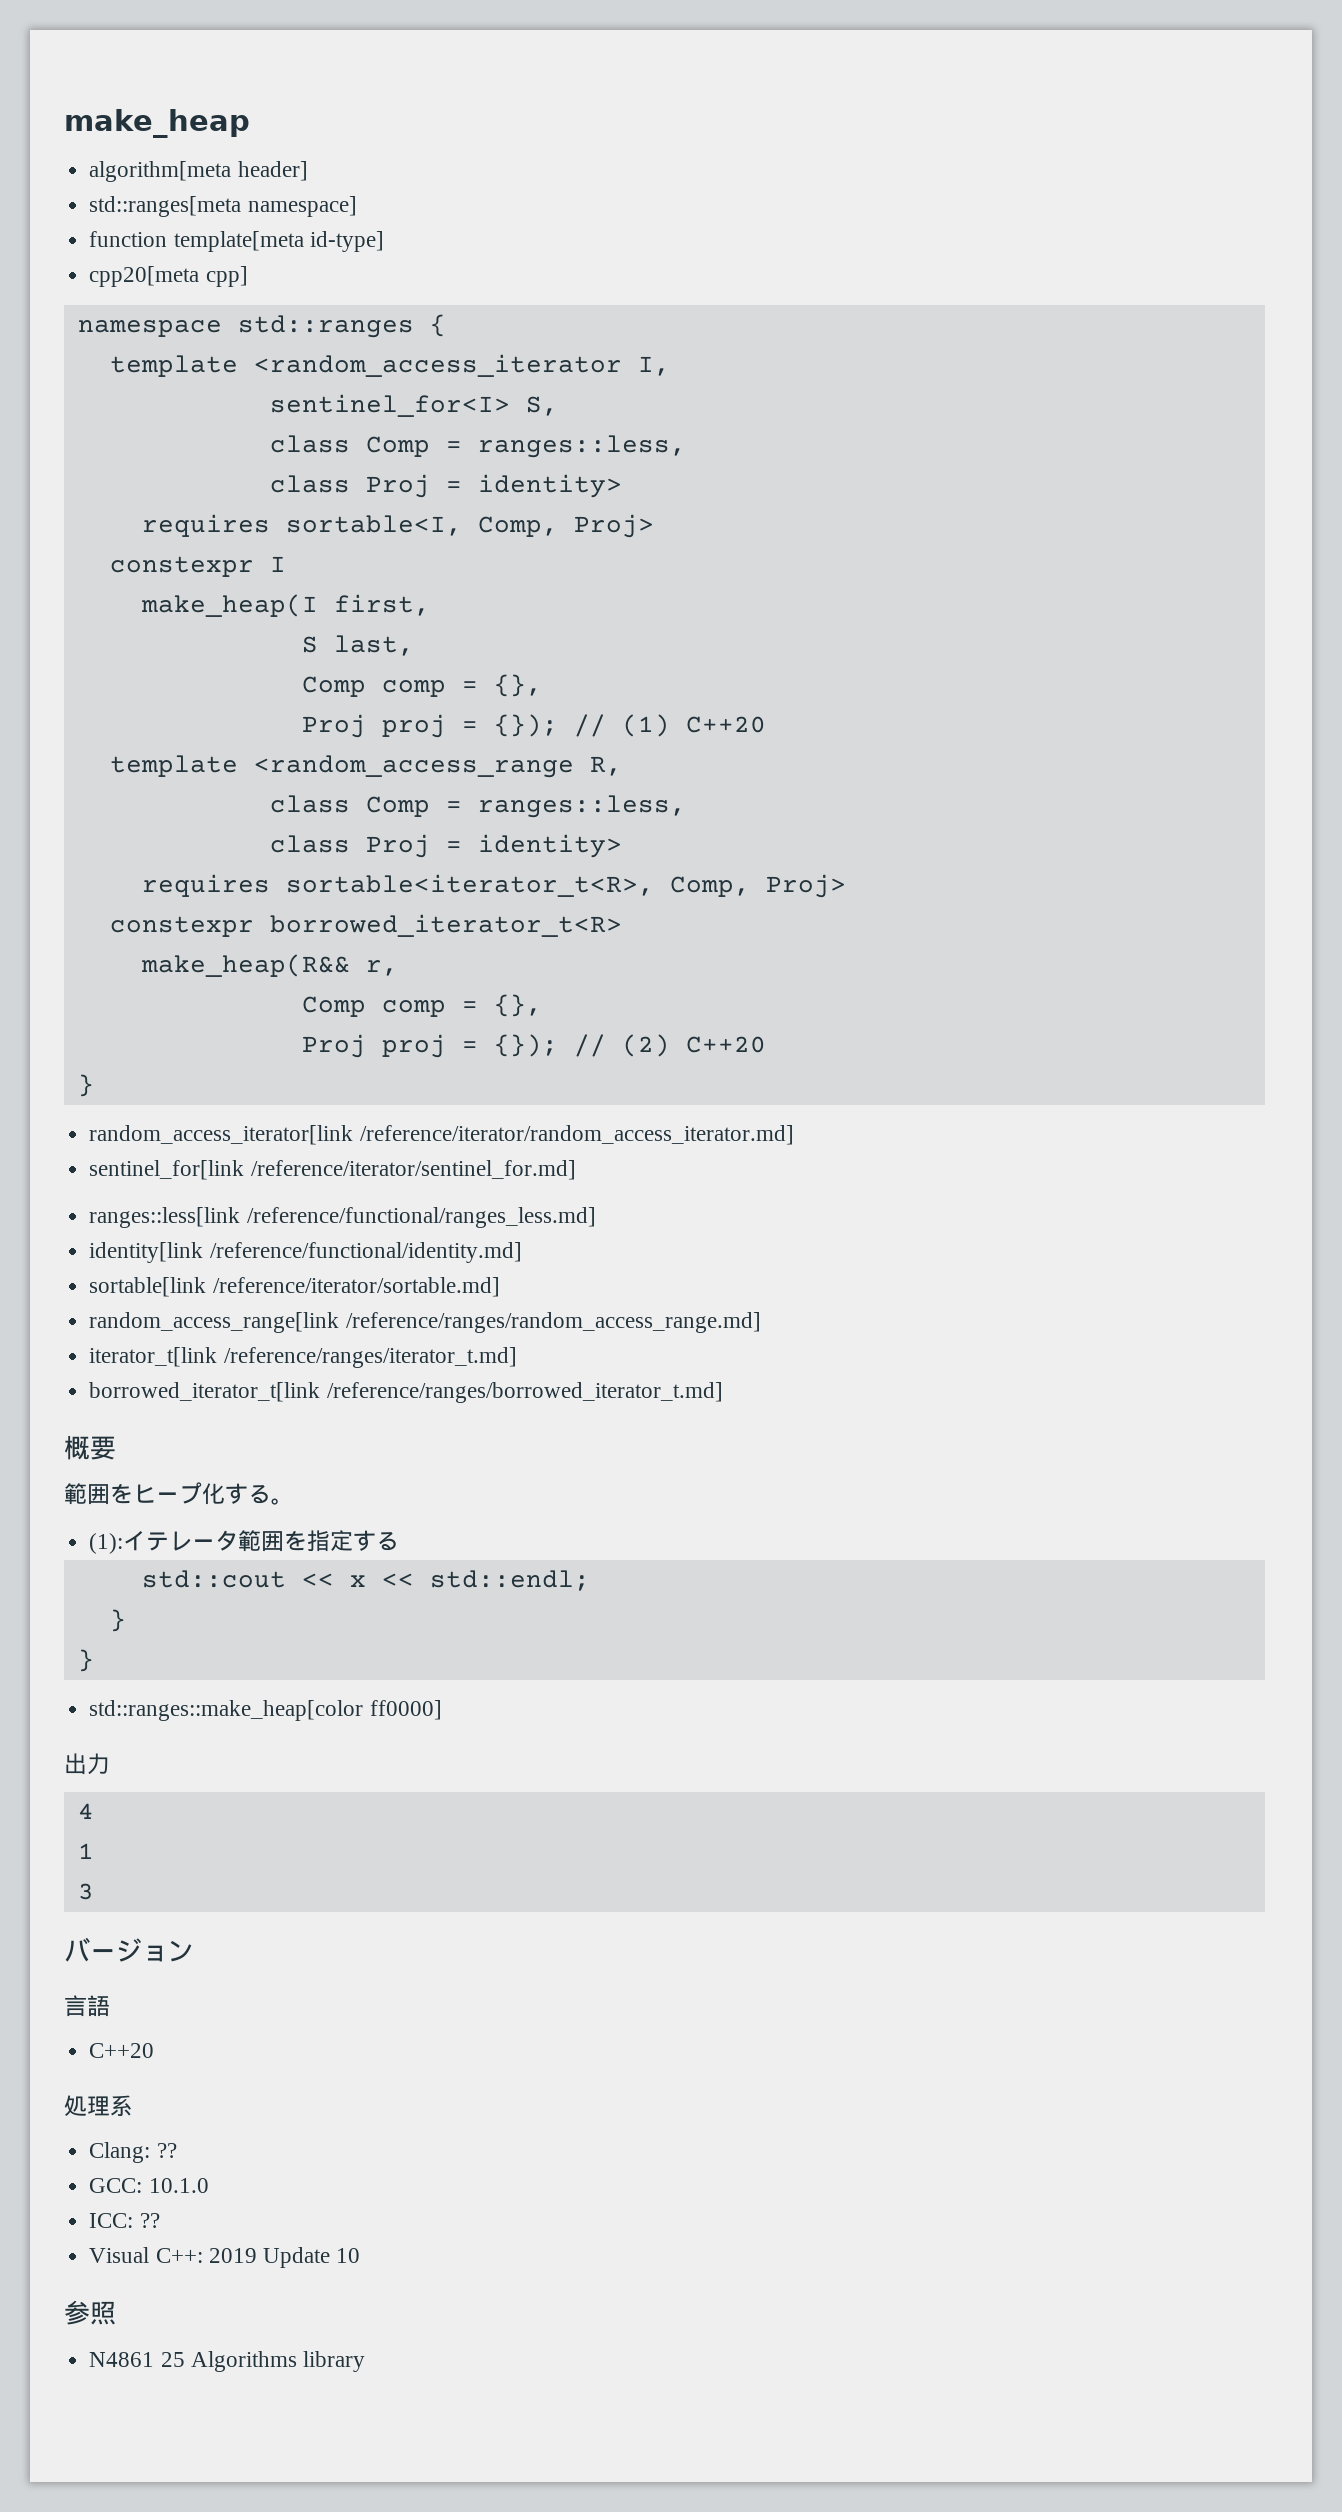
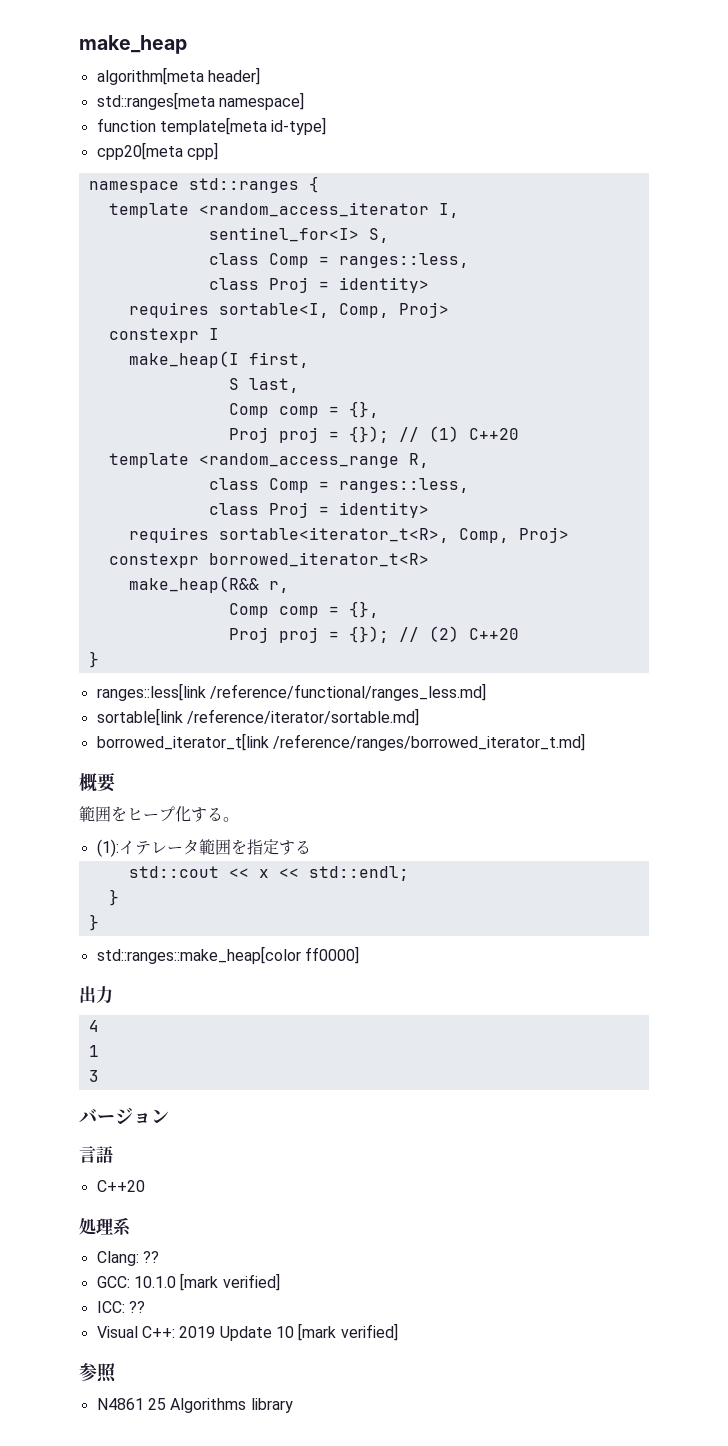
[89,1125,794,1145] [89,1160,576,1180] // random_access_iterator[link /reference/iterator/random_access_iterator.md] // sentinel_for[link /reference/iterator/sentinel_for.md] -> (99, 659) none
[89,1242,522,1263] // identity[link /reference/functional/identity.md] -> (486, 692) none
[89,1312,761,1333] [89,1347,517,1368] // random_access_range[link /reference/ranges/random_access_range.md] // iterator_t[link /reference/ranges/iterator_t.md] -> (419, 717) none
(209, 2185) none -> [180,1273,280,1291] [mark verified]
(361, 2255) none -> [298,1323,398,1341] [mark verified]

